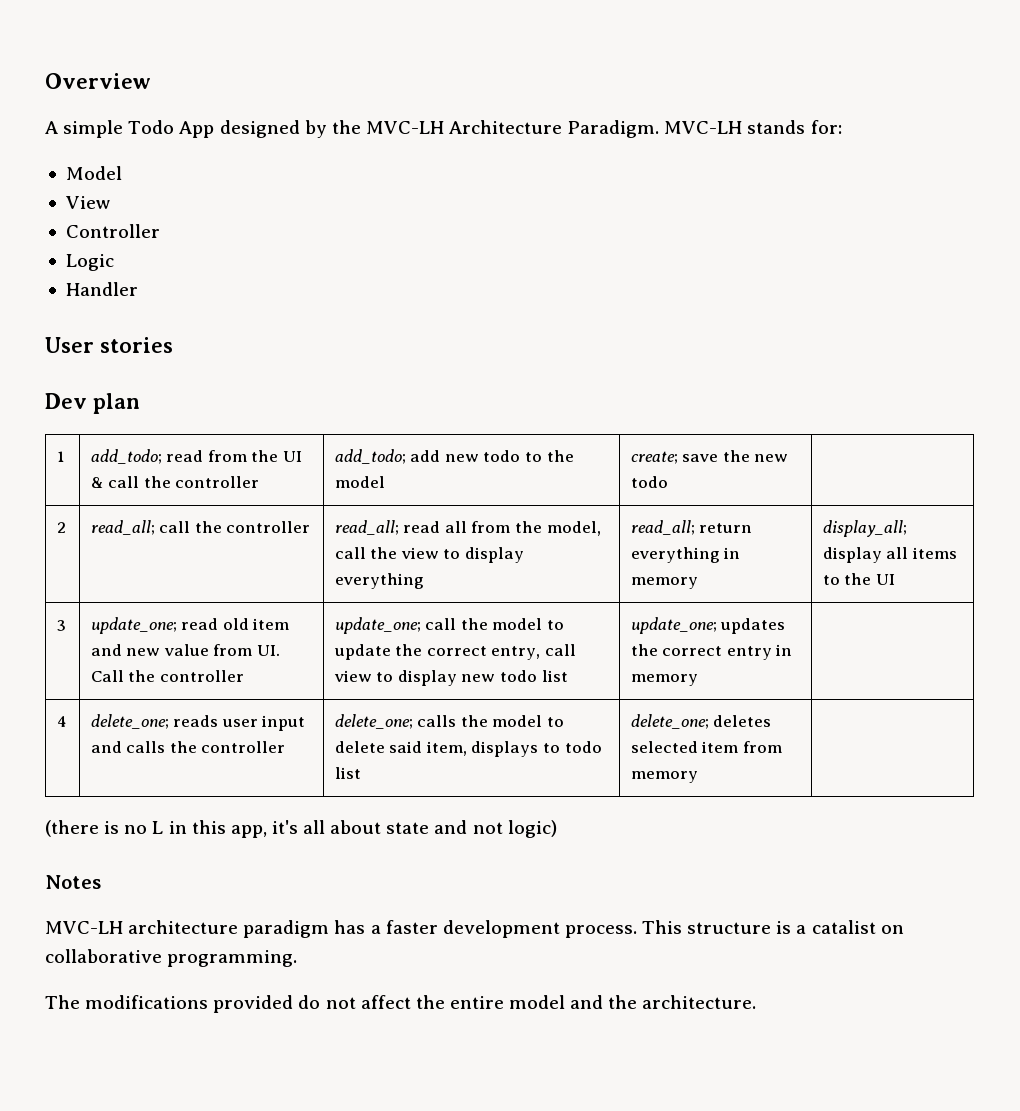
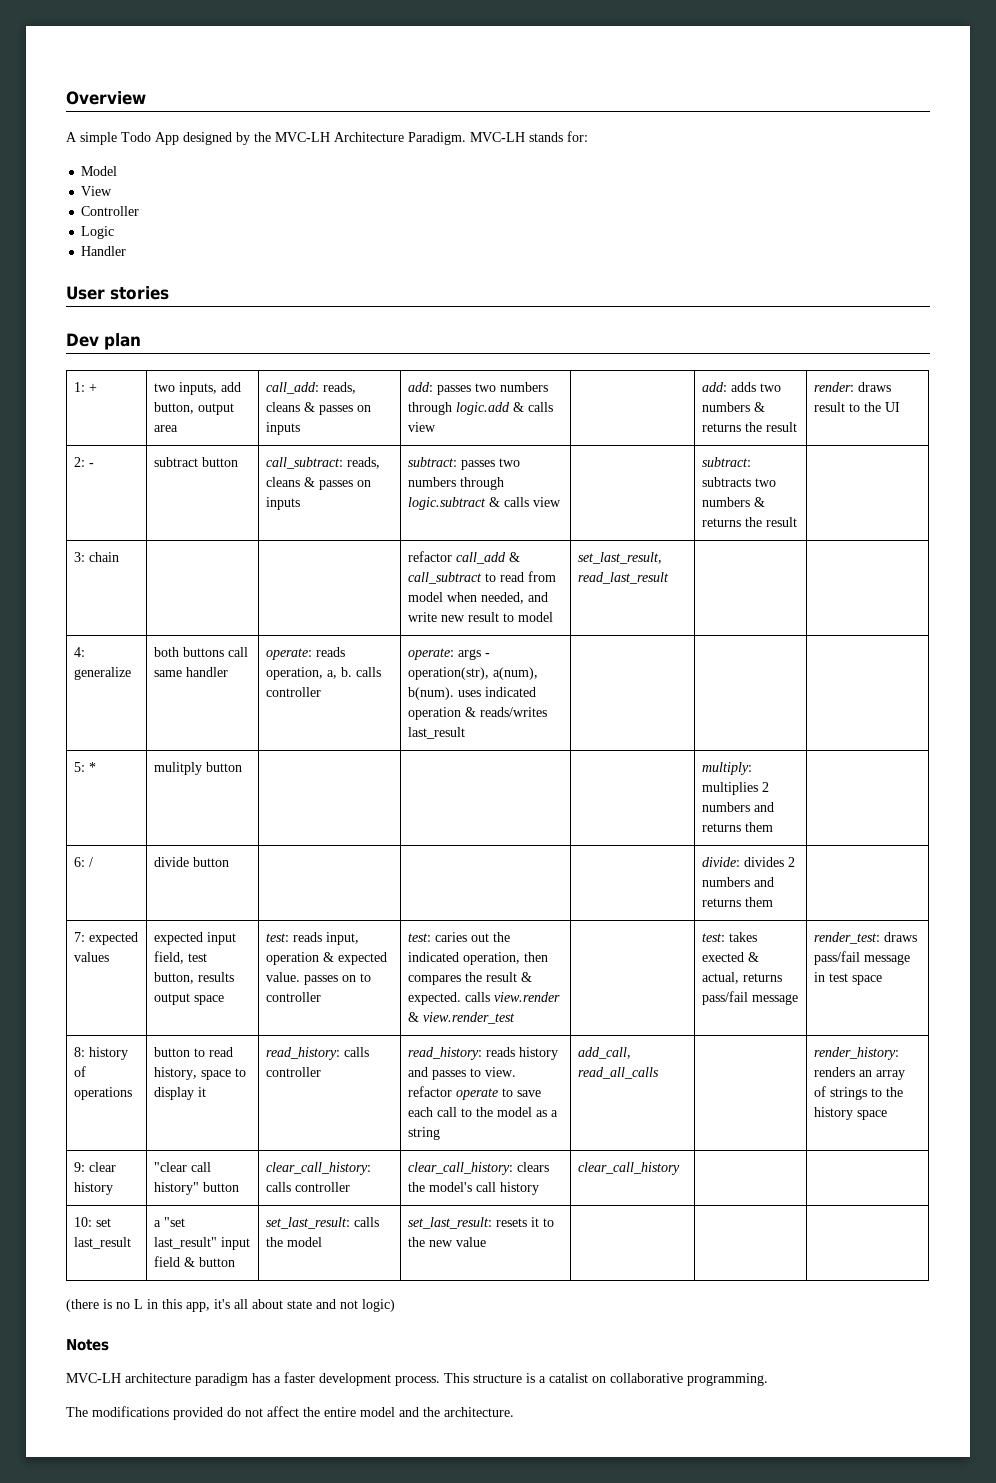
[56,451,65,462] [90,449,303,464] [90,476,260,488] [334,449,574,464] [334,476,385,488] [630,450,789,464] [630,476,668,488] [56,522,66,533] [90,520,311,535] [334,520,601,536] [334,547,525,563] [334,573,424,589] [630,520,753,535] [630,547,741,563] [630,577,698,589] [822,520,907,537] [822,547,957,563] [822,573,895,585] [56,620,66,631] [90,617,290,634] [90,644,281,656] [90,670,244,682] [334,617,565,634] [333,644,577,660] [333,670,568,686] [630,617,786,634] [630,644,793,660] [630,674,698,686] [56,716,67,727] [90,714,306,731] [90,741,286,753] [334,714,565,729] [334,741,602,757] [334,767,361,779] [630,714,772,729] [630,741,782,753] [630,771,698,783] 1 | add_todo; read from the UI & call the controller | add_todo; add new todo to the model | create; save the new todo | // 2 | read_all; call the controller | read_all; read all from the model, call the view to display everything | read_all; return everything in memory | display_all; display all items to the UI // 3 | update_one; read old item and new value from UI. Call the controller | update_one; call the model to update the correct entry, call view to display new todo list | update_one; updates the correct entry in memory | // 4 | delete_one; reads user input and calls the controller | delete_one; calls the model to delete said item, displays to todo list | delete_one; deletes selected item from memory -> [74,382,98,392] [154,382,242,395] [154,402,235,415] [154,425,179,432] [266,382,357,394] [266,402,372,415] [266,422,301,435] [408,382,549,395] [408,402,554,415] [408,422,437,432] [702,382,782,392] [702,402,766,412] [702,422,798,432] [814,382,892,392] [814,402,901,412] [74,457,95,467] [154,457,239,467] [266,457,381,469] [266,477,372,490] [266,497,301,510] [408,457,521,470] [408,477,505,490] [408,497,562,510] [702,457,752,467] [702,477,777,487] [702,497,766,507] [702,517,798,527] [74,552,120,562] [408,551,521,564] [408,571,557,584] [408,592,549,604] [408,612,554,622] [578,552,663,564] [578,572,670,584] [74,647,86,657] [74,667,132,680] [154,647,249,657] [154,667,229,677] [266,647,346,660] [266,667,382,680] [266,687,322,697] [408,648,491,660] [408,667,539,680] [408,687,537,700] [408,707,548,720] [408,727,466,739] [74,762,97,772] [154,762,243,775] [702,762,753,775] [702,782,770,795] [702,802,775,812] [702,822,774,832] [74,857,94,867] [154,857,230,867] [702,857,796,867] [702,877,775,887] [702,897,774,907] [74,932,139,945] [74,952,110,962] [154,932,237,945] [154,951,208,964] [154,972,235,984] [154,993,225,1005] [266,932,360,945] [266,952,388,965] [266,972,372,985] [266,992,322,1002] [408,932,511,942] [408,952,549,965] [408,972,533,985] [408,992,561,1005] [408,1012,516,1024] [702,932,758,942] [702,952,760,962] [702,972,783,984] [702,991,799,1005] [814,932,918,944] [814,951,911,965] [814,972,883,985] [74,1047,129,1060] [74,1066,87,1077] [74,1087,133,1100] [154,1047,234,1057] [154,1067,247,1080] [154,1087,207,1100] [266,1047,370,1060] [266,1067,322,1077] [408,1047,559,1060] [408,1067,517,1080] [408,1086,542,1100] [408,1107,559,1117] [408,1127,441,1140] [578,1047,632,1059] [578,1067,660,1079] [814,1047,900,1060] [814,1067,906,1080] [814,1086,904,1100] [814,1107,888,1120] [74,1162,117,1172] [74,1182,114,1195] [154,1162,212,1172] [154,1182,240,1195] [266,1162,372,1175] [266,1182,351,1192] [408,1162,550,1175] [408,1182,540,1195] [578,1162,681,1175] [74,1217,112,1227] [74,1237,132,1249] [154,1217,186,1227] [154,1237,251,1250] [154,1256,236,1267] [266,1217,380,1229] [266,1237,323,1247] [408,1217,555,1229] [408,1237,487,1247] 1: + | two inputs, add button, output area | call_add: reads, cleans & passes on inputs | add: passes two numbers through logic.add & calls view | | add: adds two numbers & returns the result | render: draws result to the UI // 2: - | subtract button | call_subtract: reads, cleans & passes on inputs | subtract: passes two numbers through logic.subtract & calls view | | subtract: subtracts two numbers & returns the result | // 3: chain | | | refactor call_add & call_subtract to read from model when needed, and write new result to model | set_last_result, read_last_result | | // 4: generalize | both buttons call same handler | operate: reads operation, a, b. calls controller | operate: args - operation(str), a(num), b(num). uses indicated operation & reads/writes last_result | | | // 5: * | mulitply button | | | | multiply: multiplies 2 numbers and returns them | // 6: / | divide button | | | | divide: divides 2 numbers and returns them | // 7: expected values | expected input field, test button, results output space | test: reads input, operation & expected value. passes on to controller | test: caries out the indicated operation, then compares the result & expected. calls view.render & view.render_test | | test: takes exected & actual, returns pass/fail message | render_test: draws pass/fail message in test space // 8: history of operations | button to read history, space to display it | read_history: calls controller | read_history: reads history and passes to view. refactor operate to save each call to the model as a string | add_call, read_all_calls | | render_history: renders an array of strings to the history space // 9: clear history | "clear call history" button | clear_call_history: calls controller | clear_call_history: clears the model's call history | clear_call_history | | // 10: set last_result | a "set last_result" input field & button | set_last_result: calls the model | set_last_result: resets it to the new value | |

